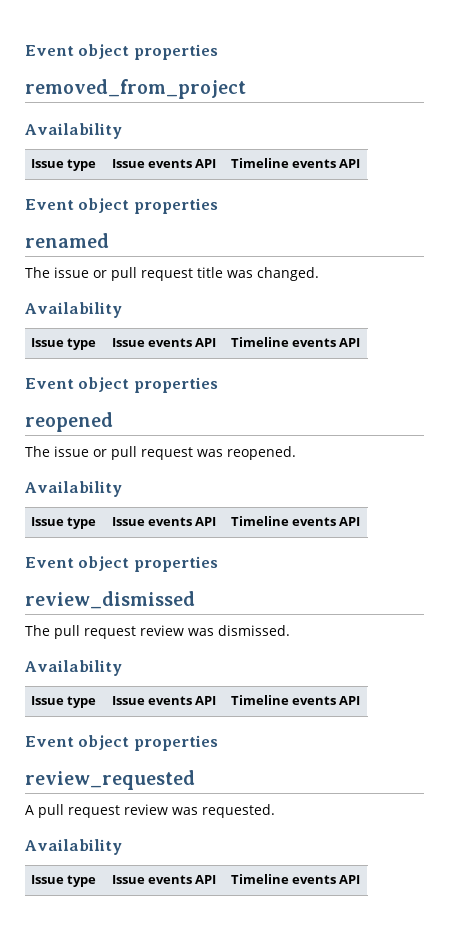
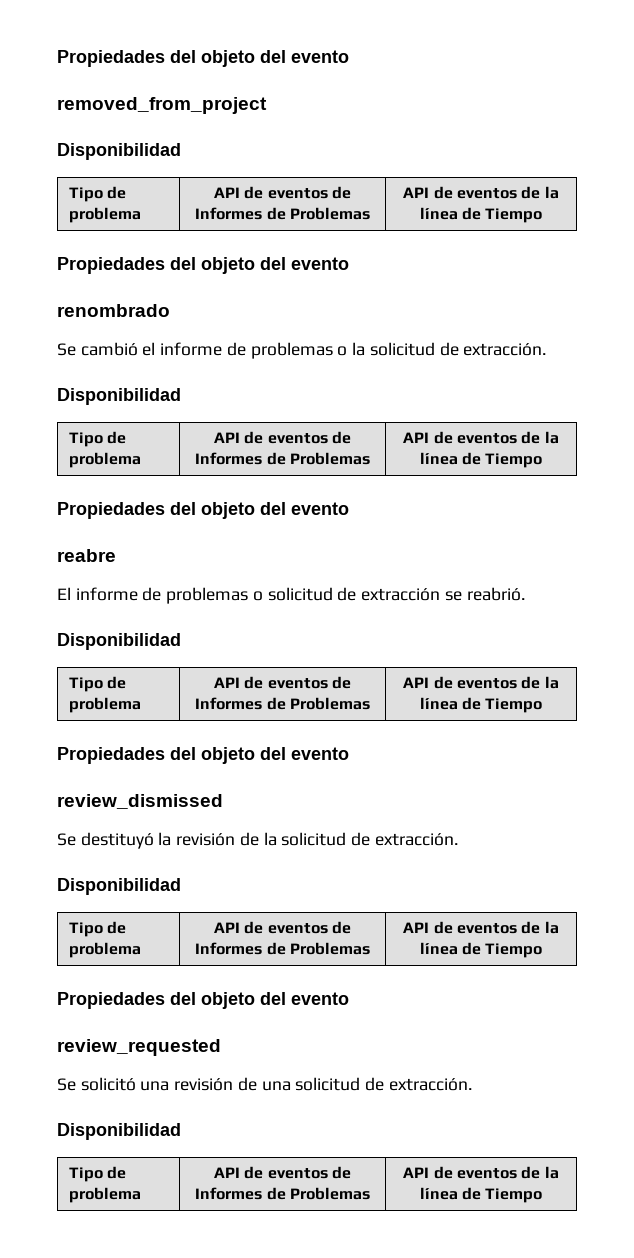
[25,44,218,60] [25,79,246,99] [25,123,122,139] [30,159,97,171] [111,159,217,168] [230,158,361,168] [25,198,218,214] [25,233,109,248] [25,267,319,281] [25,302,122,318] [30,338,97,350] [111,338,217,347] [230,337,361,347] [25,377,218,393] [25,412,113,432] [25,446,296,460] [25,481,122,497] [30,517,97,529] [111,517,217,526] [230,516,361,526] [25,556,218,572] [25,591,195,609] [25,625,290,639] [25,660,122,676] [30,696,97,708] [111,696,217,705] [230,695,361,705] [25,735,218,751] [25,770,195,790] [25,804,275,818] [25,839,122,855] [30,875,97,887] [111,875,217,884] [230,874,361,884] Event object properties // removed_from_project // Availability // Issue type | Issue events API | Timeline events API // Event object properties // renamed // The issue or pull request title was changed. // Availability // Issue type | Issue events API | Timeline events API // Event object properties // reopened // The issue or pull request was reopened. // Availability // Issue type | Issue events API | Timeline events API // Event object properties // review_dismissed // The pull request review was dismissed. // Availability // Issue type | Issue events API | Timeline events API // Event object properties // review_requested // A pull request review was requested. // Availability // Issue type | Issue events API | Timeline events API -> [57,50,349,67] [57,97,267,114] [57,143,181,160] [68,186,127,202] [68,207,141,223] [214,186,351,199] [195,207,370,220] [403,186,559,199] [419,207,543,223] [57,257,349,274] [57,304,170,317] [57,342,547,359] [57,388,181,405] [68,431,127,447] [68,452,141,468] [214,431,351,444] [195,452,370,465] [403,431,559,444] [419,452,543,468] [57,502,349,519] [57,549,116,562] [57,587,525,604] [57,633,181,650] [68,676,127,692] [68,697,141,713] [214,676,351,689] [195,697,370,710] [403,676,559,689] [419,697,543,713] [57,747,349,764] [57,794,223,809] [57,832,458,849] [57,878,181,895] [68,921,127,937] [68,942,141,958] [214,921,351,934] [195,942,370,955] [403,921,559,934] [419,942,543,958] [57,992,349,1009] [57,1039,221,1056] [57,1077,472,1091] [57,1123,181,1140] [68,1166,127,1182] [68,1187,141,1203] [214,1166,351,1179] [195,1187,370,1200] [403,1166,559,1179] [419,1187,543,1203] Propiedades del objeto del evento // removed_from_project // Disponibilidad // Tipo de problema | API de eventos de Informes de Problemas | API de eventos de la línea de Tiempo // Propiedades del objeto del evento // renombrado // Se cambió el informe de problemas o la solicitud de extracción. // Disponibilidad // Tipo de problema | API de eventos de Informes de Problemas | API de eventos de la línea de Tiempo // Propiedades del objeto del evento // reabre // El informe de problemas o solicitud de extracción se reabrió. // Disponibilidad // Tipo de problema | API de eventos de Informes de Problemas | API de eventos de la línea de Tiempo // Propiedades del objeto del evento // review_dismissed // Se destituyó la revisión de la solicitud de extracción. // Disponibilidad // Tipo de problema | API de eventos de Informes de Problemas | API de eventos de la línea de Tiempo // Propiedades del objeto del evento // review_requested // Se solicitó una revisión de una solicitud de extracción. // Disponibilidad // Tipo de problema | API de eventos de Informes de Problemas | API de eventos de la línea de Tiempo

